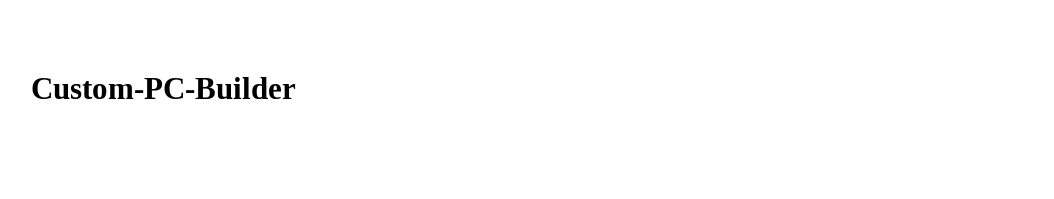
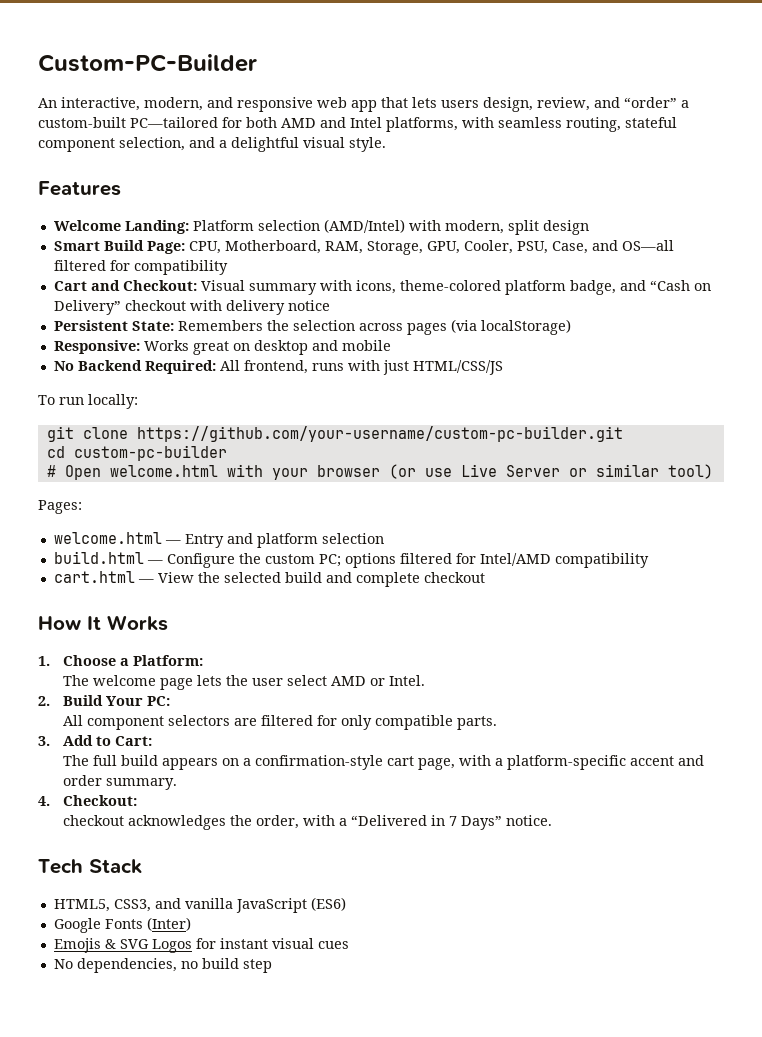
(296, 88) none -> [38,97,689,112] [38,117,677,132] [38,137,386,152] [38,181,121,196] [53,219,589,235] [53,240,674,255] [53,260,228,275] [53,280,711,295] [53,300,330,315] [53,319,571,335] [53,340,391,355] [53,360,503,375] [38,394,138,409] [46,426,623,442] [46,445,227,461] [46,464,713,480] [38,500,82,514] [53,532,384,548] [53,551,649,568] [53,571,485,587] [38,615,168,631] [38,655,203,666] [62,675,425,690] [38,695,170,706] [62,715,497,730] [38,735,152,746] [62,755,704,770] [62,775,177,790] [38,795,137,806] [62,815,552,830] [38,859,142,874] [53,897,346,913] [53,917,191,933] [53,938,349,953] [53,958,272,973] // An interactive, modern, and responsive web app that lets users design, review, and “order” a custom-built PC—tailored for both AMD and Intel platforms, with seamless routing, stateful component selection, and a delightful visual style. // Features // Welcome Landing: Platform selection (AMD/Intel) with modern, split design // Smart Build Page: CPU, Motherboard, RAM, Storage, GPU, Cooler, PSU, Case, and OS—all filtered for compatibility // Cart and Checkout: Visual summary with icons, theme-colored platform badge, and “Cash on Delivery” checkout with delivery notice // Persistent State: Remembers the selection across pages (via localStorage) // Responsive: Works great on desktop and mobile // No Backend Required: All frontend, runs with just HTML/CSS/JS // To run locally: // git clone https://github.com/your-username/custom-pc-builder.git // cd custom-pc-builder // # Open welcome.html with your browser (or use Live Server or similar tool) // Pages: // welcome.html — Entry and platform selection // build.html — Configure the custom PC; options filtered for Intel/AMD compatibility // cart.html — View the selected build and complete checkout // How It Works // 1. Choose a Platform: // The welcome page lets the user select AMD or Intel. // 2. Build Your PC: // All component selectors are filtered for only compatible parts. // 3. Add to Cart: // The full build appears on a confirmation-style cart page, with a platform-specific accent and order summary. // 4. Checkout: // checkout acknowledges the order, with a “Delivered in 7 Days” notice. // Tech Stack // HTML5, CSS3, and vanilla JavaScript (ES6) // Google Fonts (Inter) // Emojis & SVG Logos for instant visual cues // No dependencies, no build step

